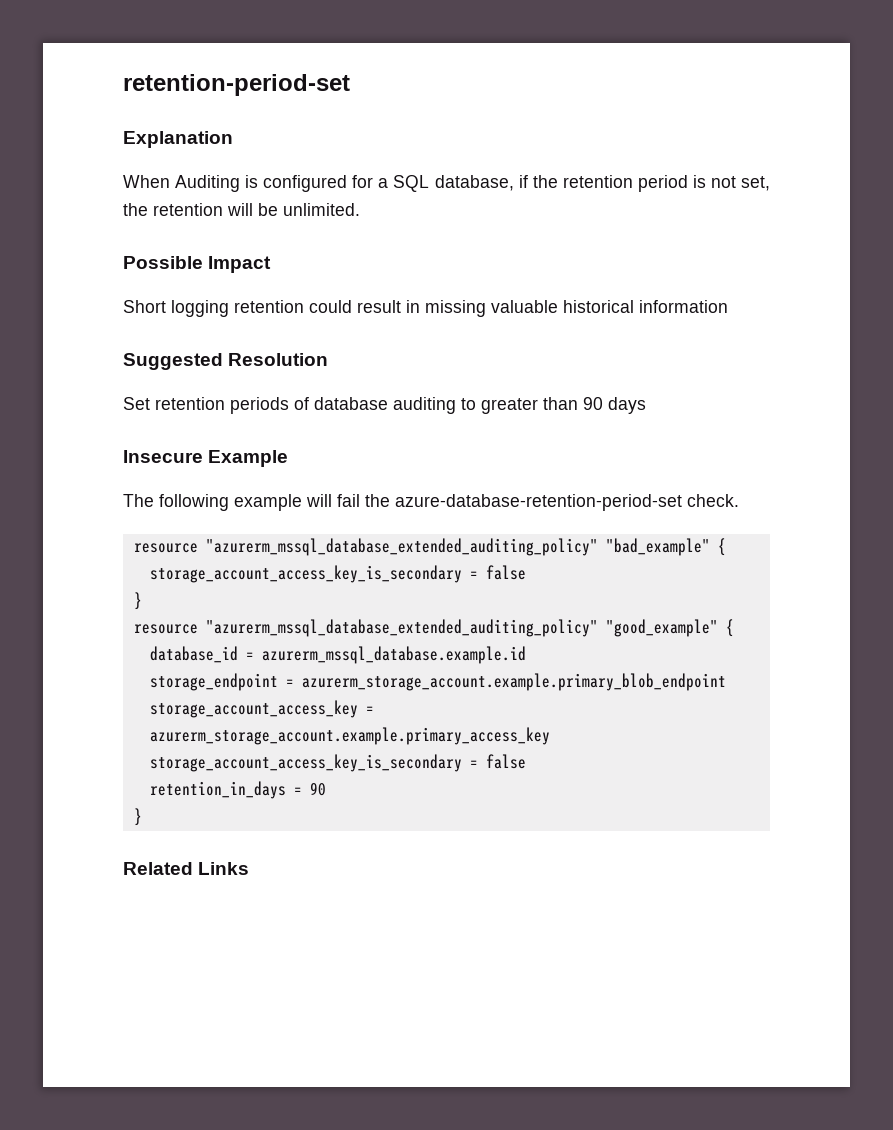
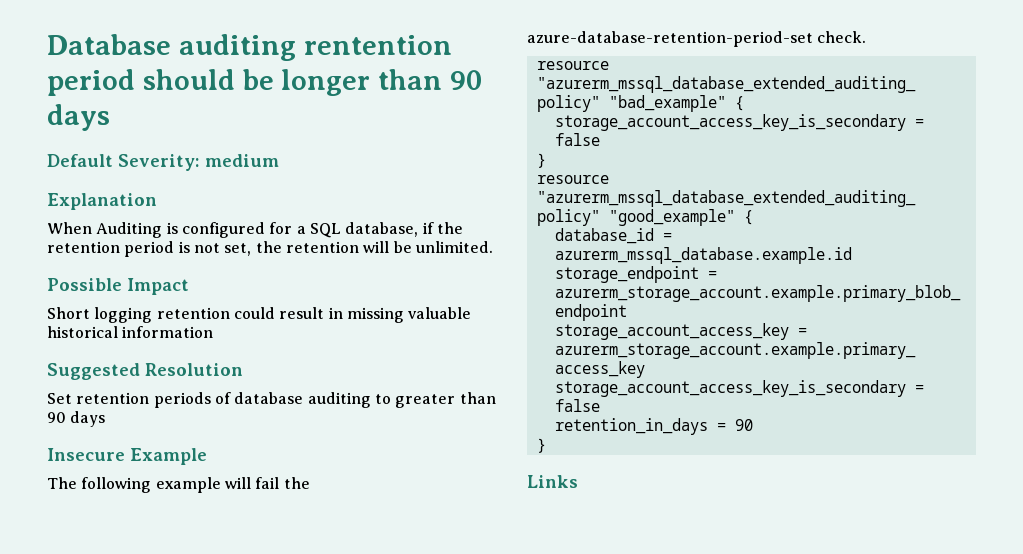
[123,74,350,96] retention-period-set -> [47,34,452,61] [47,69,483,96] [47,104,110,131] [47,154,279,171] Database auditing rentention period should be longer than 90 days // Default Severity: medium
[123,862,193,875] Related -> (546, 445) none

